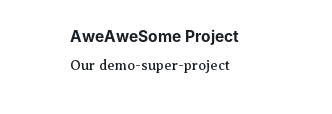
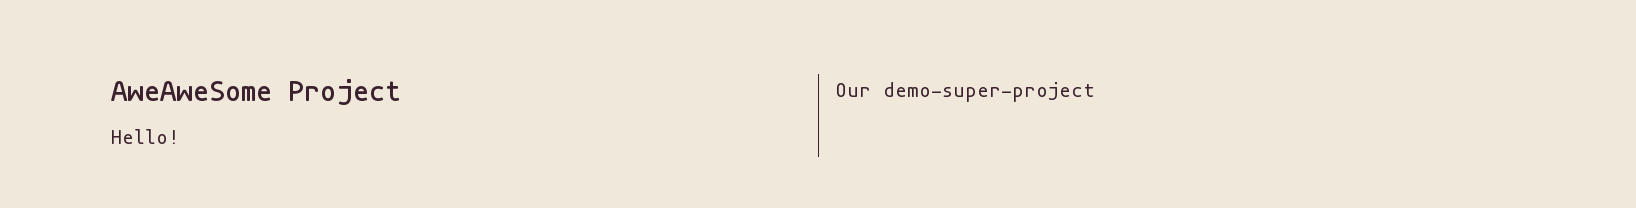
(240, 37) none -> [111,129,180,144] // Hello!

